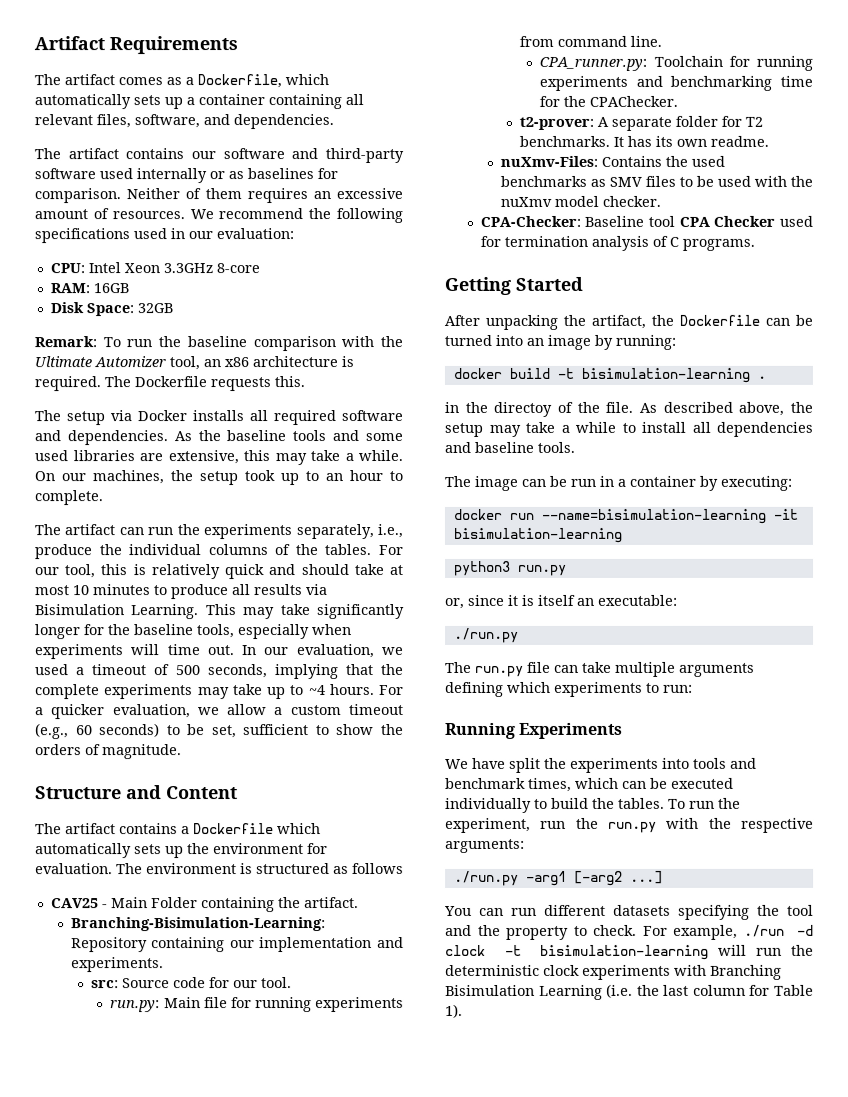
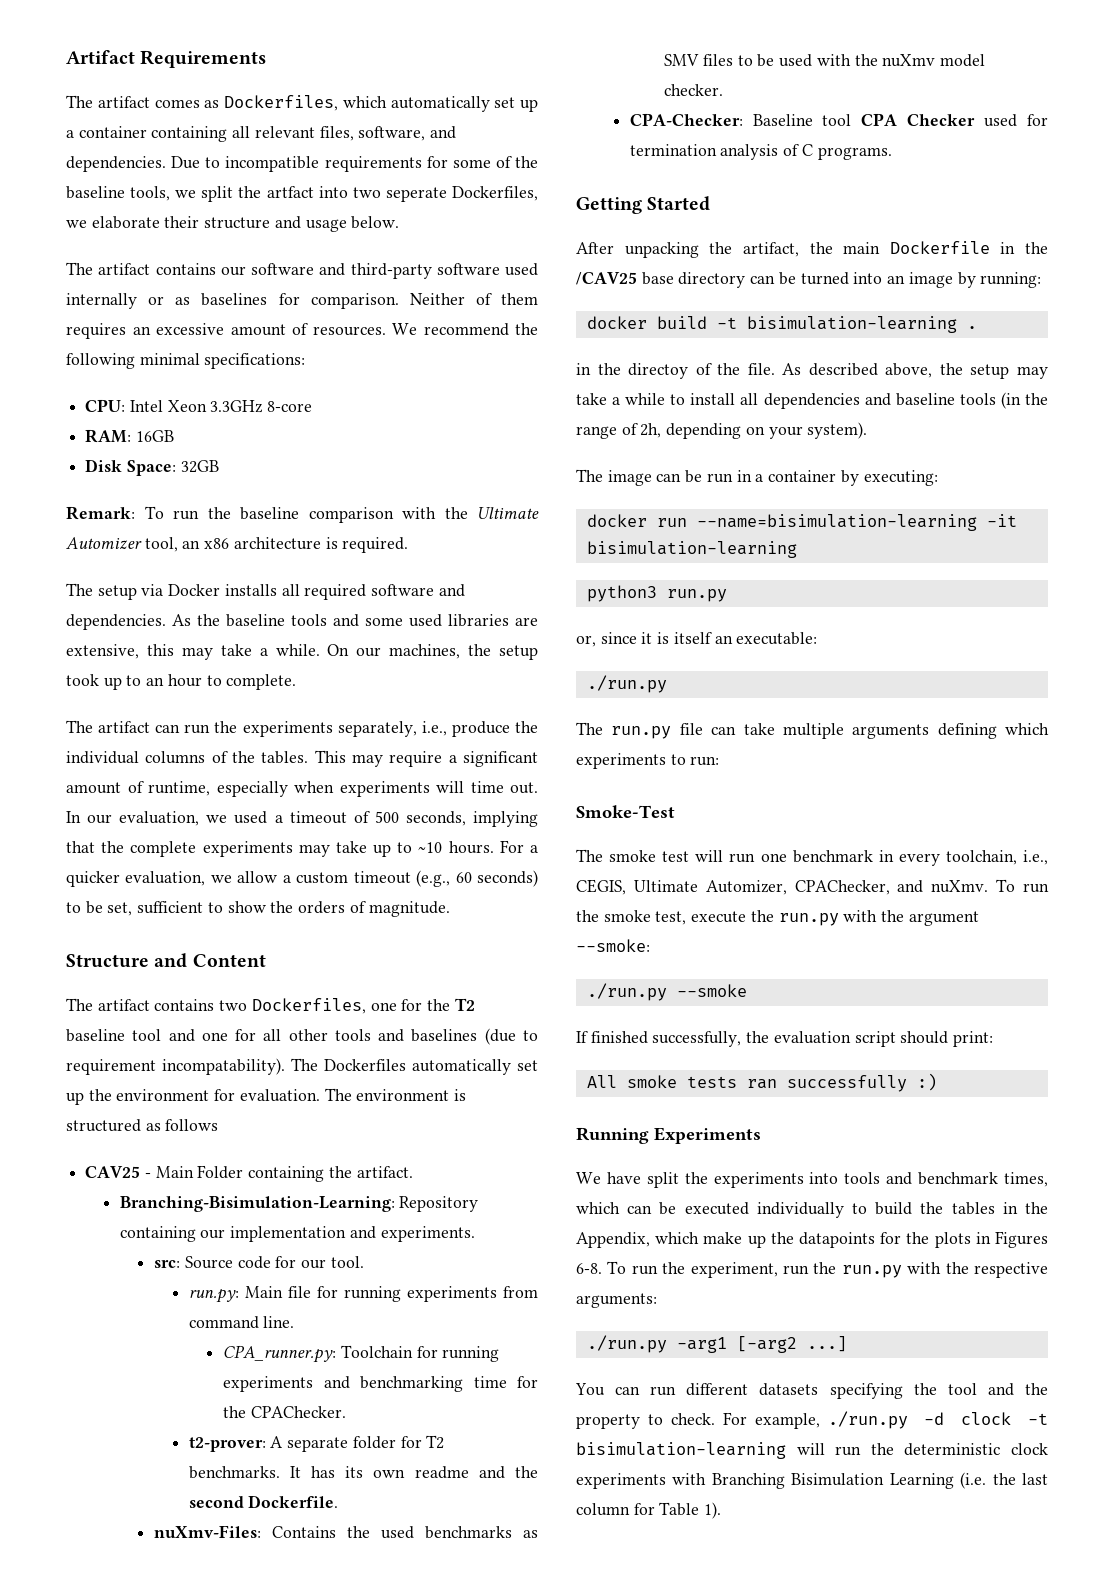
[185,74,329,89] [34,94,161,110] a Dockerfile, which automatically sets -> [224,95,516,112] Dockerfiles, which automatically set
(334, 122) none -> [171,156,538,172] [66,186,538,202] [66,216,400,232] Due to incompatible requirements for some of the baseline tools, we split the artfact into two seperate Dockerfiles, we elaborate their structure and usage below.
[34,228,294,244] specifications used in our evaluation: -> [139,353,306,369] minimal specifications:
[104,376,305,392] The Dockerfile requests this. -> (409, 545) none
[378,545,404,556] [35,564,405,580] [35,584,328,600] [35,604,405,620] [35,624,235,640] For our tool, this is relatively quick and should take at most 10 minutes to produce all results via Bisimulation Learning. This may take significantly longer for the baseline tools, -> [314,750,538,767] [66,781,210,796] This may require a significant amount of runtime,
[308,685,326,696] ~4 -> [418,842,443,853] ~10
[181,823,321,835] [35,843,162,859] a Dockerfile which automatically sets -> [219,998,475,1014] [66,1028,538,1045] [66,1058,538,1075] two Dockerfiles, one for the T2 baseline tool and one for all other tools and baselines (due to requirement incompatability). The Dockerfiles automatically set
[710,135,770,147] readme. -> [414,1466,538,1479] [188,1495,339,1508] readme and the second Dockerfile.
[679,314,760,326] Dockerfile -> [843,241,1048,254] [576,272,746,288] main Dockerfile in the /CAV25 base directory
[537,441,575,453] tools. -> [959,392,1048,409] [576,422,868,439] tools (in the range of 2h, depending on your system).
(693, 688) none -> [576,805,675,818] [576,849,1048,866] [576,879,1049,895] [576,910,979,926] [576,939,650,952] [586,983,747,1001] [576,1031,994,1047] [586,1073,937,1092] // Smoke-Test // The smoke test will run one benchmark in every toolchain, i.e., CEGIS, Ultimate Automizer, CPAChecker, and nuXmv. To run the smoke test, execute the run.py with the argument --smoke: // ./run.py --smoke // If finished successfully, the evaluation script should print: // All smoke tests ran successfully :)
[618,797,665,809] tables. -> [951,1202,1048,1215] [576,1231,1048,1248] [576,1263,602,1274] tables in the Appendix, which make up the datapoints for the plots in Figures 6-8.
[743,924,785,937] ./run -> [827,1411,908,1429] ./run.py

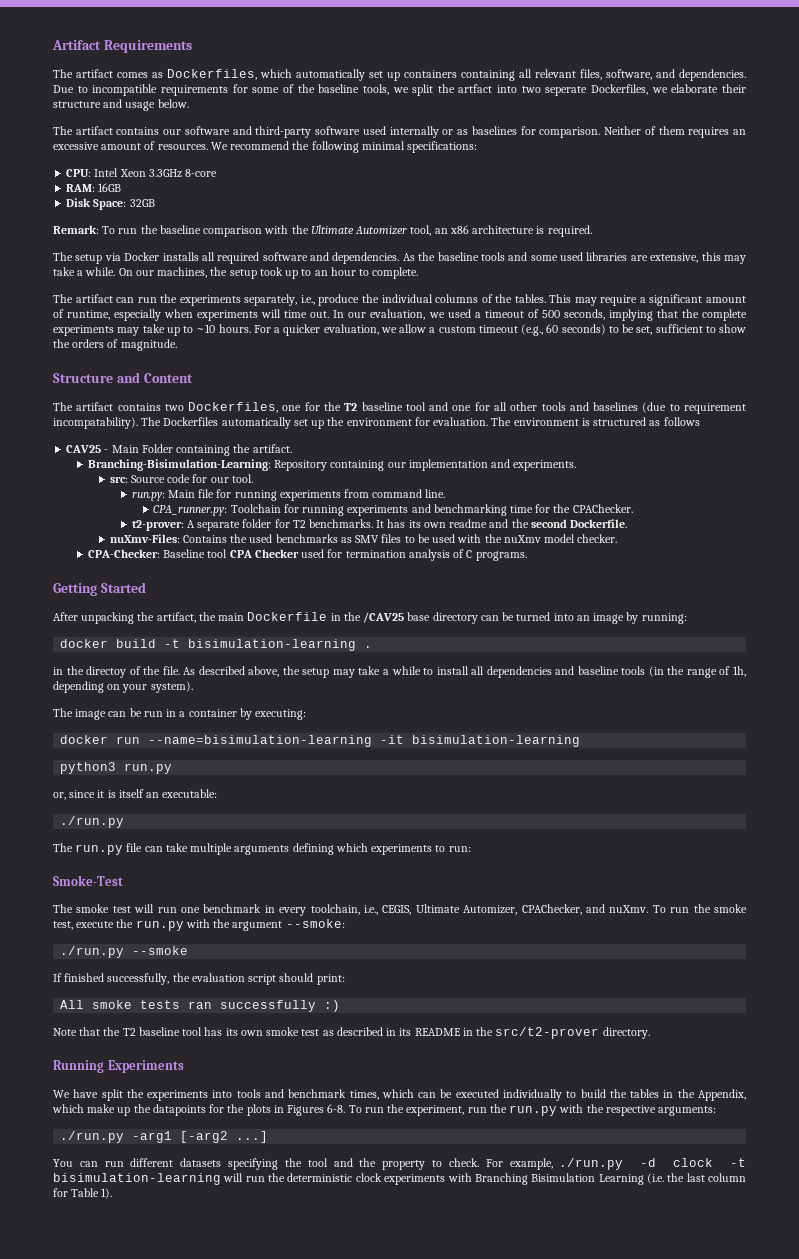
[66,126,147,138] a container -> [404,70,457,78] containers
[640,423,662,438] 2h, -> [733,666,747,677] 1h,
(937, 1082) none -> [53,1027,650,1039] // Note that the T2 baseline tool has its own smoke test as described in its README in the src/t2-prover directory.

